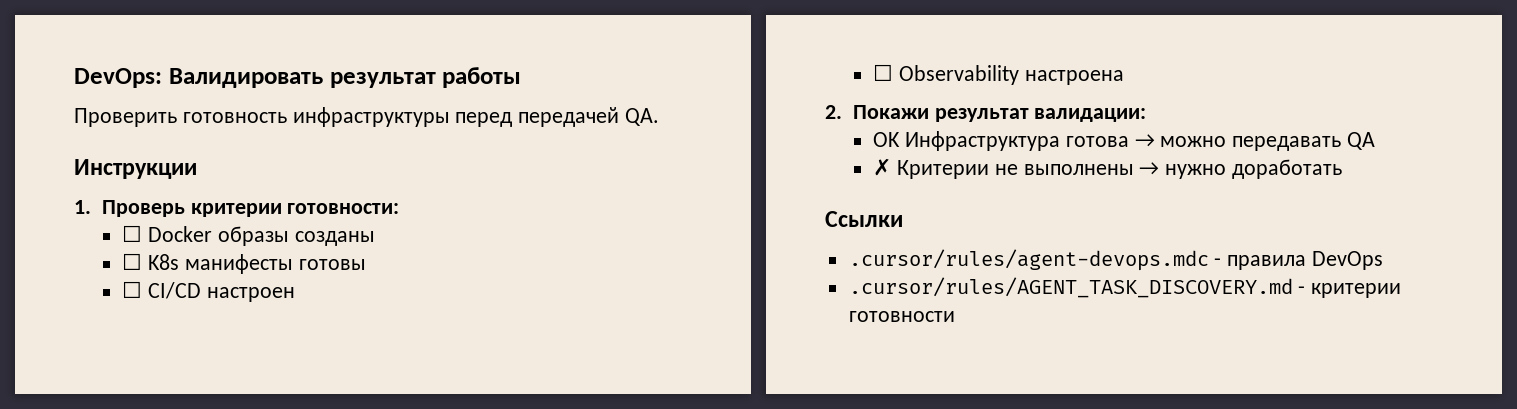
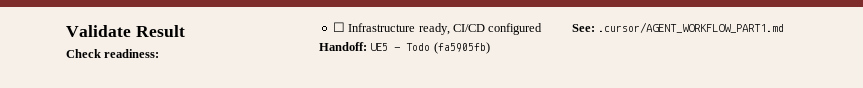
[74,67,522,88] [74,107,660,127] [74,159,197,179] [74,200,400,217] [122,225,375,246] [122,253,366,274] [122,281,295,302] [873,64,1124,85] [825,105,1147,122] [873,131,1375,151] [873,158,1342,179] [825,211,903,227] [848,249,1384,271] [848,277,1402,298] [848,311,955,322] DevOps: Валидировать результат работы // Проверить готовность инфраструктуры перед передачей QA. // Инструкции // 1. Проверь критерии готовности: // ☐ Docker образы созданы // ☐ K8s манифесты готовы // ☐ CI/CD настроен // ☐ Observability настроена // 2. Покажи результат валидации: // OK Инфраструктура готова → можно передавать QA // ✗ Критерии не выполнены → нужно доработать // Ссылки // .cursor/rules/agent-devops.mdc - правила DevOps // .cursor/rules/AGENT_TASK_DISCOVERY.md - критерии готовности -> [66,25,185,37] [66,49,160,58] [332,22,543,35] [319,42,490,54] [572,22,785,33] Validate Result // Check readiness: // ☐ Infrastructure ready, CI/CD configured // Handoff: UE5 - Todo (fa5905fb) // See: .cursor/AGENT_WORKFLOW_PART1.md

